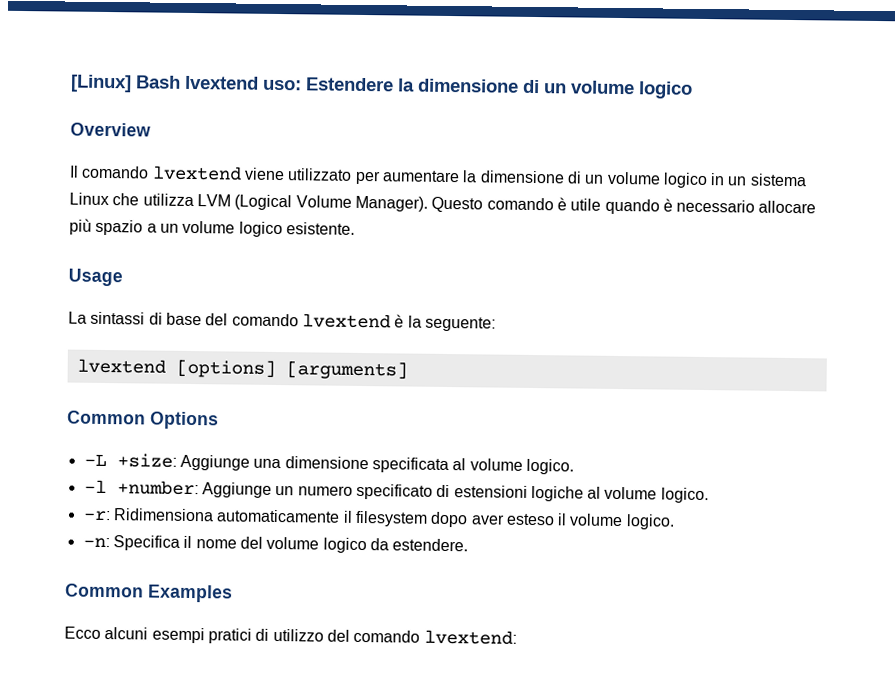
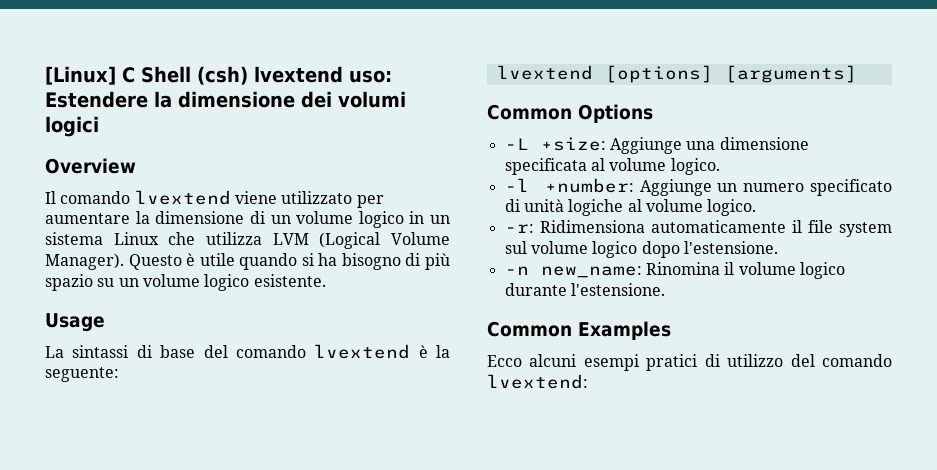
[136,75,181,89] Bash -> [122,66,248,85] C Shell (csh)
[522,79,693,99] di un volume logico -> [301,91,406,108] [45,116,99,137] dei volumi logici
[486,197,554,211] comando -> (182, 262) none
[662,198,817,214] è necessario allocare -> [301,253,421,270] si ha bisogno di
[146,223,157,233] a -> [97,278,115,287] su
[453,485,528,498] estensioni -> [523,199,564,212] unità
[354,510,675,530] [82,535,469,554] filesystem dopo aver esteso il volume logico. // -n: Specifica il nome del volume logico da estendere. -> [807,220,892,237] [504,241,778,258] [504,262,845,279] [504,283,665,296] file system sul volume logico dopo l'estensione. // -n new_name: Rinomina il volume logico durante l'estensione.

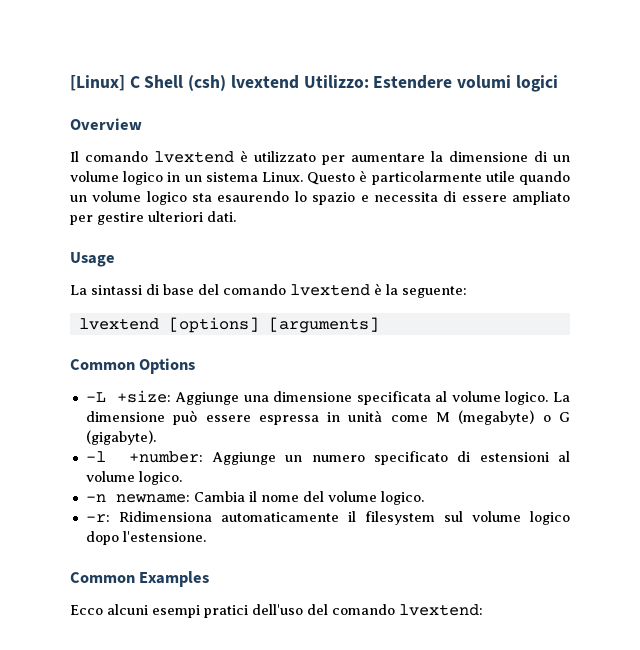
[349,70,392,83] [45,91,332,108] uso: Estendere la dimensione dei -> [303,75,453,89] Utilizzo: Estendere
[234,191,277,204] viene -> [240,150,248,162] è
[113,232,450,249] [45,253,124,270] Linux che utilizza LVM (Logical Volume Manager). -> [262,172,303,182] Linux.
(196, 259) none -> [371,171,482,185] particolarmente
[301,253,450,270] [45,274,326,291] si ha bisogno di più spazio su un volume logico esistente. -> [70,191,570,205] [70,211,236,225] un volume logico sta esaurendo lo spazio e necessita di essere ampliato per gestire ulteriori dati.
(720, 166) none -> [553,392,571,402] [85,410,570,425] [85,430,156,445] La dimensione può essere espressa in unità come M (megabyte) o G (gigabyte).
[523,199,757,216] unità logiche al volume logico. -> [479,451,570,462] [85,471,182,485] [85,491,424,505] estensioni al volume logico. // -n newname: Cambia il nome del volume logico.
[807,220,892,237] file system -> [364,511,435,525] filesystem
[504,262,845,279] [504,283,665,296] // -n new_name: Rinomina il volume logico durante l'estensione. -> (206, 536) none
[704,354,784,367] di utilizzo -> [252,604,303,615] dell'uso

